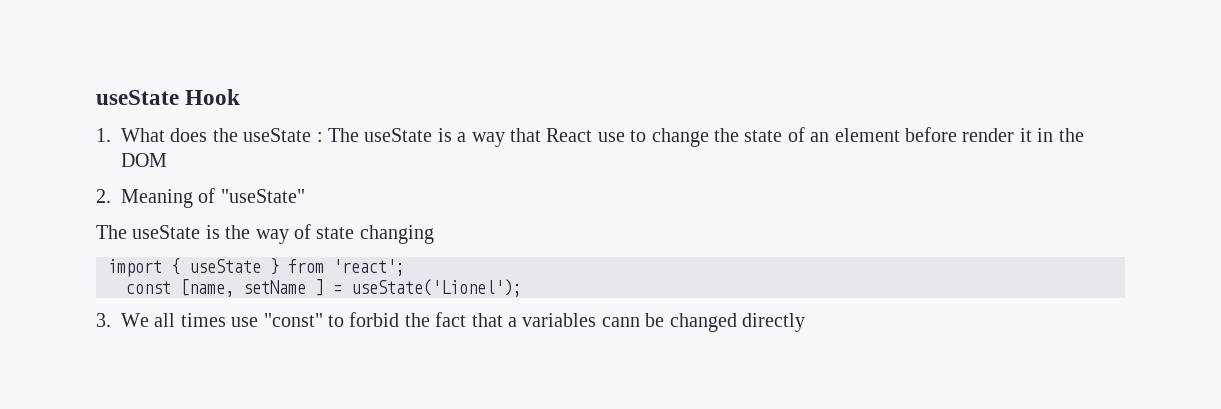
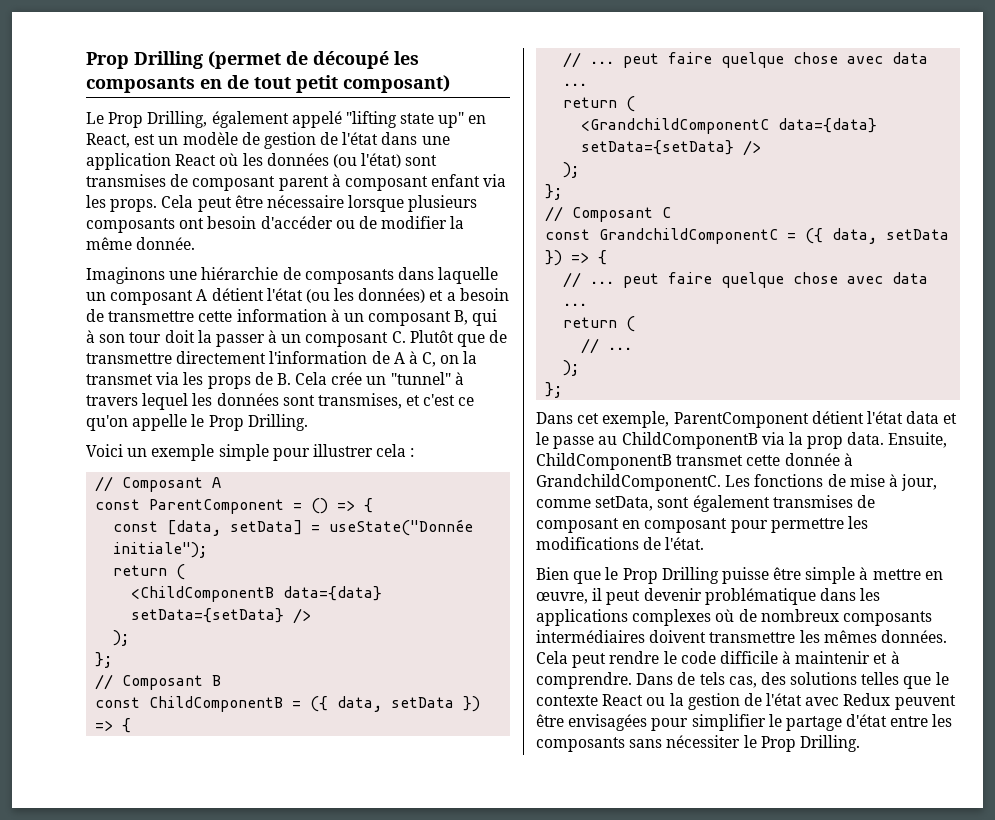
[96,89,241,105] [96,127,1084,147] [121,153,167,167] [96,188,305,208] [96,224,434,244] [108,258,405,277] [126,279,522,297] [96,312,805,332] useState Hook // 1. What does the useState : The useState is a way that React use to change the state of an element before render it in the DOM // 2. Meaning of "useState" // The useState is the way of state changing // import { useState } from 'react'; // const [name, setName ] = useState('Lionel'); // 3. We all times use "const" to forbid the fact that a variables cann be changed directly -> [86,51,419,69] [86,75,450,93] [86,111,487,128] [86,132,450,149] [86,153,438,170] [86,174,507,191] [86,195,478,212] [86,216,465,233] [86,237,196,250] [86,267,499,284] [86,288,509,305] [86,309,498,326] [86,330,508,347] [86,351,478,367] [86,372,464,389] [86,393,475,410] [86,414,308,431] [86,444,415,461] [95,476,222,492] [95,498,374,514] [113,519,474,536] [113,542,208,558] [113,564,186,580] [131,586,383,602] [131,608,312,624] [113,630,130,646] [95,652,113,668] [95,674,222,690] [95,696,481,712] [95,718,132,733] [563,52,929,68] [563,83,588,86] [563,96,636,112] [581,118,878,134] [581,140,762,156] [563,162,580,178] [545,184,563,200] [545,206,672,222] [545,228,950,244] [545,250,608,266] [563,272,929,288] [563,303,588,306] [563,316,636,332] [581,338,633,354] [563,360,580,376] [545,382,563,398] [536,411,958,428] [536,432,948,449] [536,453,853,470] [536,474,938,491] [536,495,875,512] [536,516,868,533] [536,537,705,550] [536,567,943,584] [536,588,881,605] [536,609,932,626] [536,630,947,643] [536,651,900,668] [536,672,949,689] [536,693,956,710] [536,714,953,731] [536,735,860,752] Prop Drilling (permet de découpé les composants en de tout petit composant) // Le Prop Drilling, également appelé "lifting state up" en React, est un modèle de gestion de l'état dans une application React où les données (ou l'état) sont transmises de composant parent à composant enfant via les props. Cela peut être nécessaire lorsque plusieurs composants ont besoin d'accéder ou de modifier la même donnée. // Imaginons une hiérarchie de composants dans laquelle un composant A détient l'état (ou les données) et a besoin de transmettre cette information à un composant B, qui à son tour doit la passer à un composant C. Plutôt que de transmettre directement l'information de A à C, on la transmet via les props de B. Cela crée un "tunnel" à travers lequel les données sont transmises, et c'est ce qu'on appelle le Prop Drilling. // Voici un exemple simple pour illustrer cela : // // Composant A // const ParentComponent = () => { // const [data, setData] = useState("Donnée initiale"); // return ( // <ChildComponentB data={data} setData={setData} /> // ); // }; // // Composant B // const ChildComponentB = ({ data, setData }) => { // // ... peut faire quelque chose avec data ... // return ( // <GrandchildComponentC data={data} setData={setData} /> // ); // }; // // Composant C // const GrandchildComponentC = ({ data, setData }) => { // // ... peut faire quelque chose avec data ... // return ( // // ... // ); // }; // Dans cet exemple, ParentComponent détient l'état data et le passe au ChildComponentB via la prop data. Ensuite, ChildComponentB transmet cette donnée à GrandchildComponentC. Les fonctions de mise à jour, comme setData, sont également transmises de composant en composant pour permettre les modifications de l'état. // Bien que le Prop Drilling puisse être simple à mettre en œuvre, il peut devenir problématique dans les applications complexes où de nombreux composants intermédiaires doivent transmettre les mêmes données. Cela peut rendre le code difficile à maintenir et à comprendre. Dans de tels cas, des solutions telles que le contexte React ou la gestion de l'état avec Redux peuvent être envisagées pour simplifier le partage d'état entre les composants sans nécessiter le Prop Drilling.

